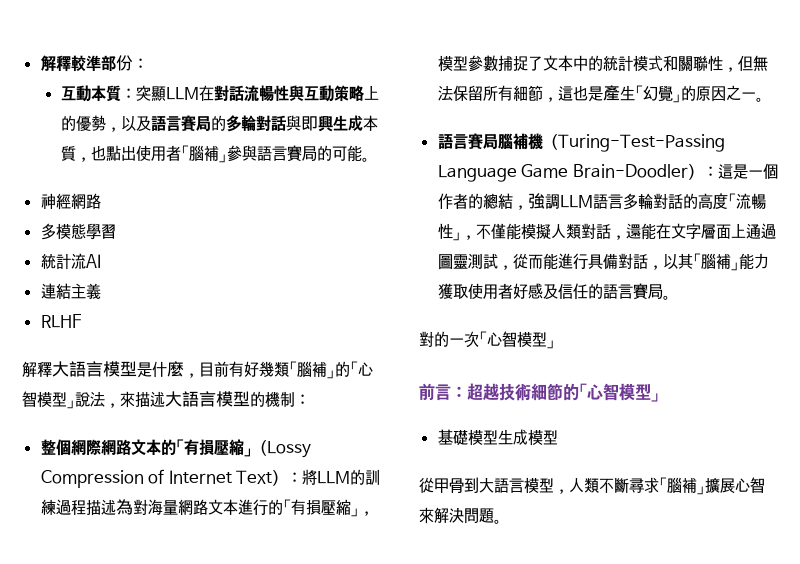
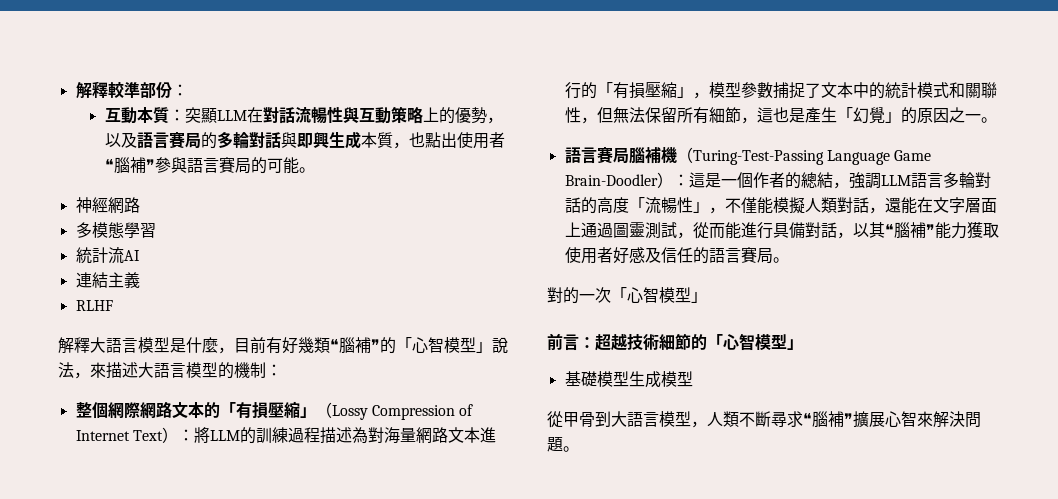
[180,145,227,163] 「腦補」 -> [104,157,155,174] ❝腦補❞
[289,361,335,379] 「腦補」 -> [330,337,380,354] ❝腦補❞
[692,253,739,271] 「腦補」 -> [884,222,935,239] ❝腦補❞
[659,477,705,495] 「腦補」 -> [803,411,853,428] ❝腦補❞

